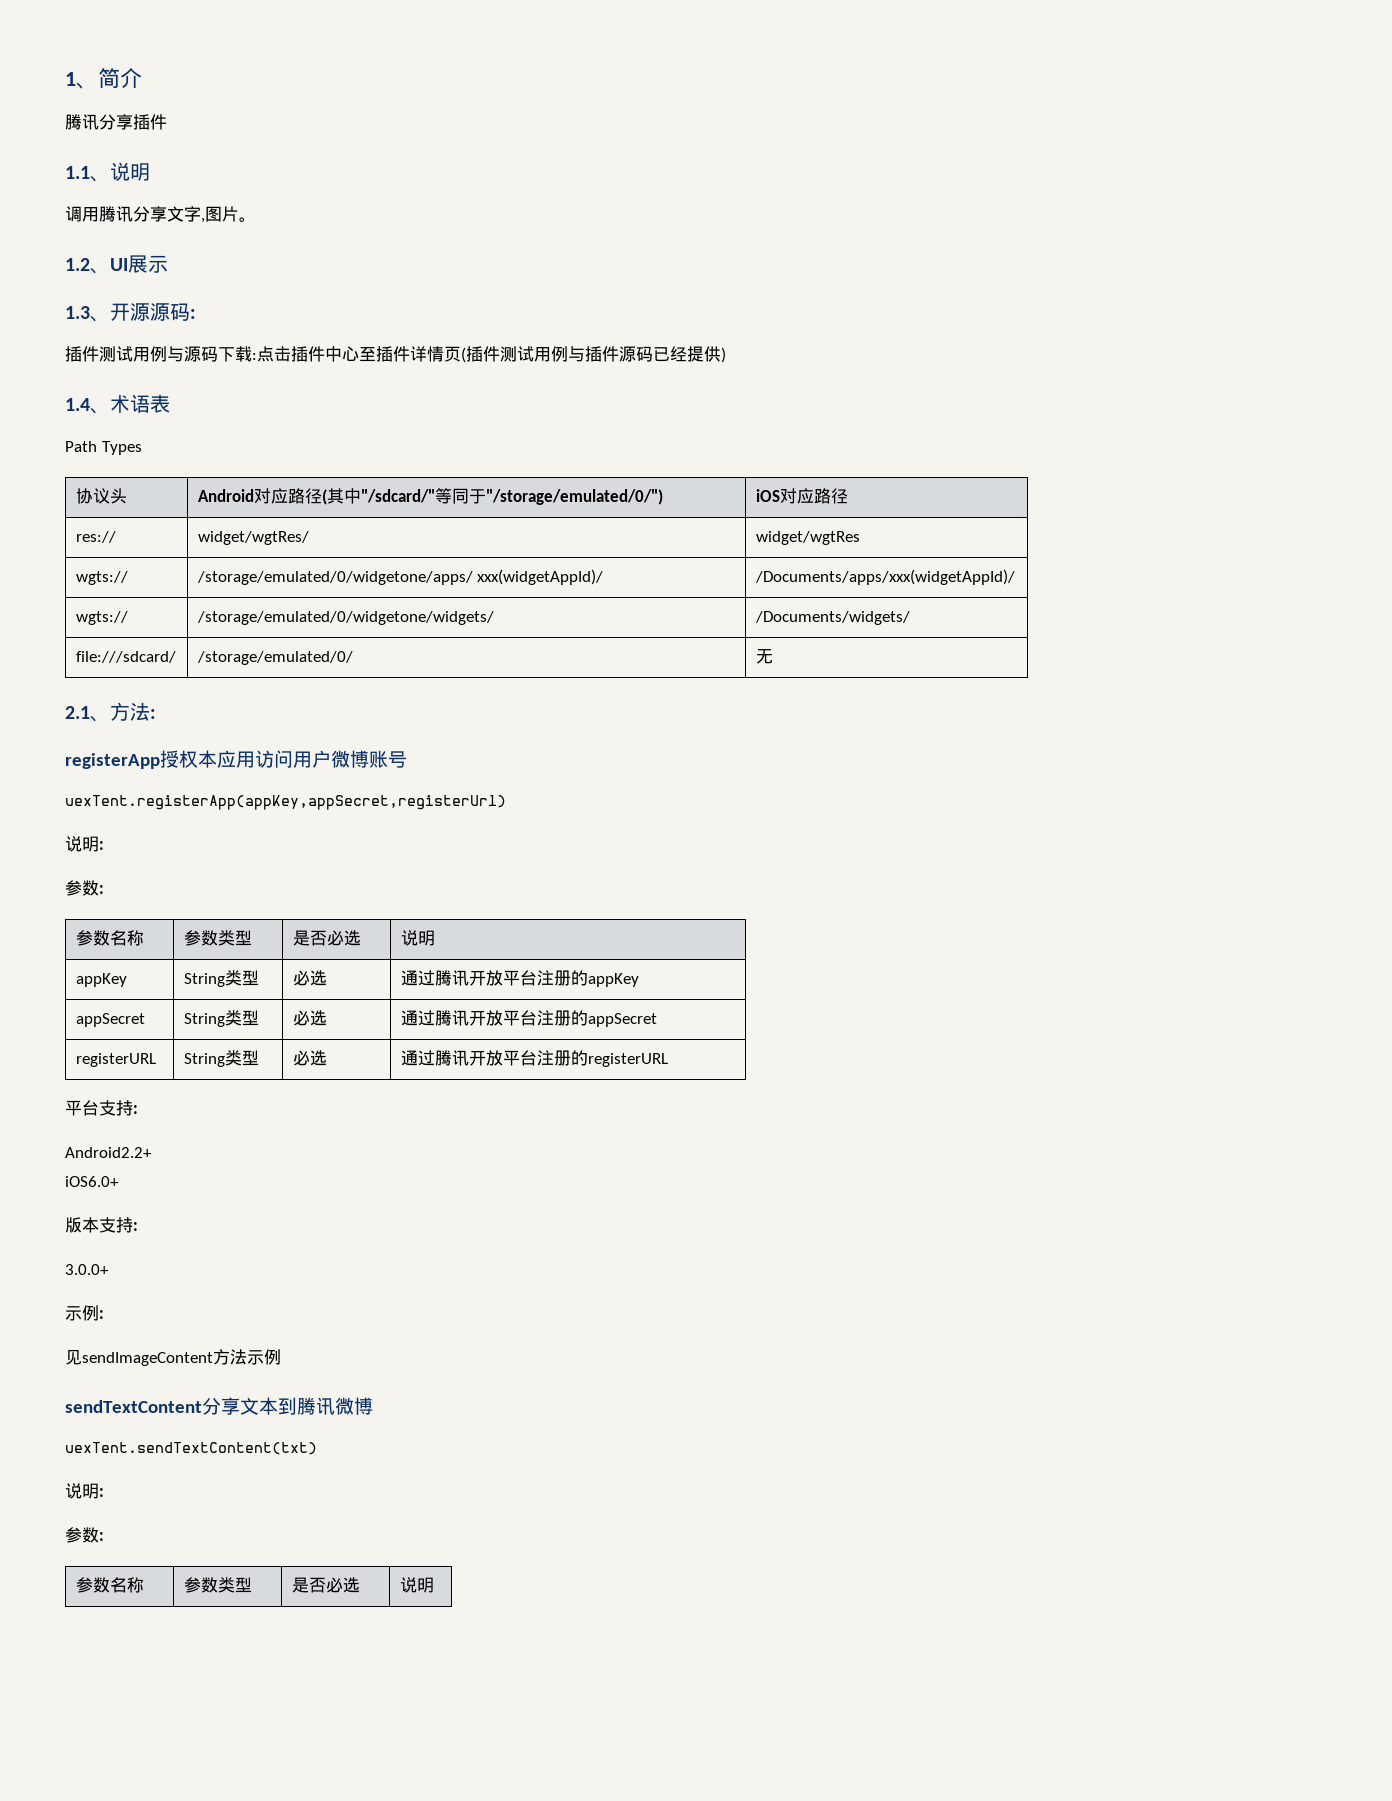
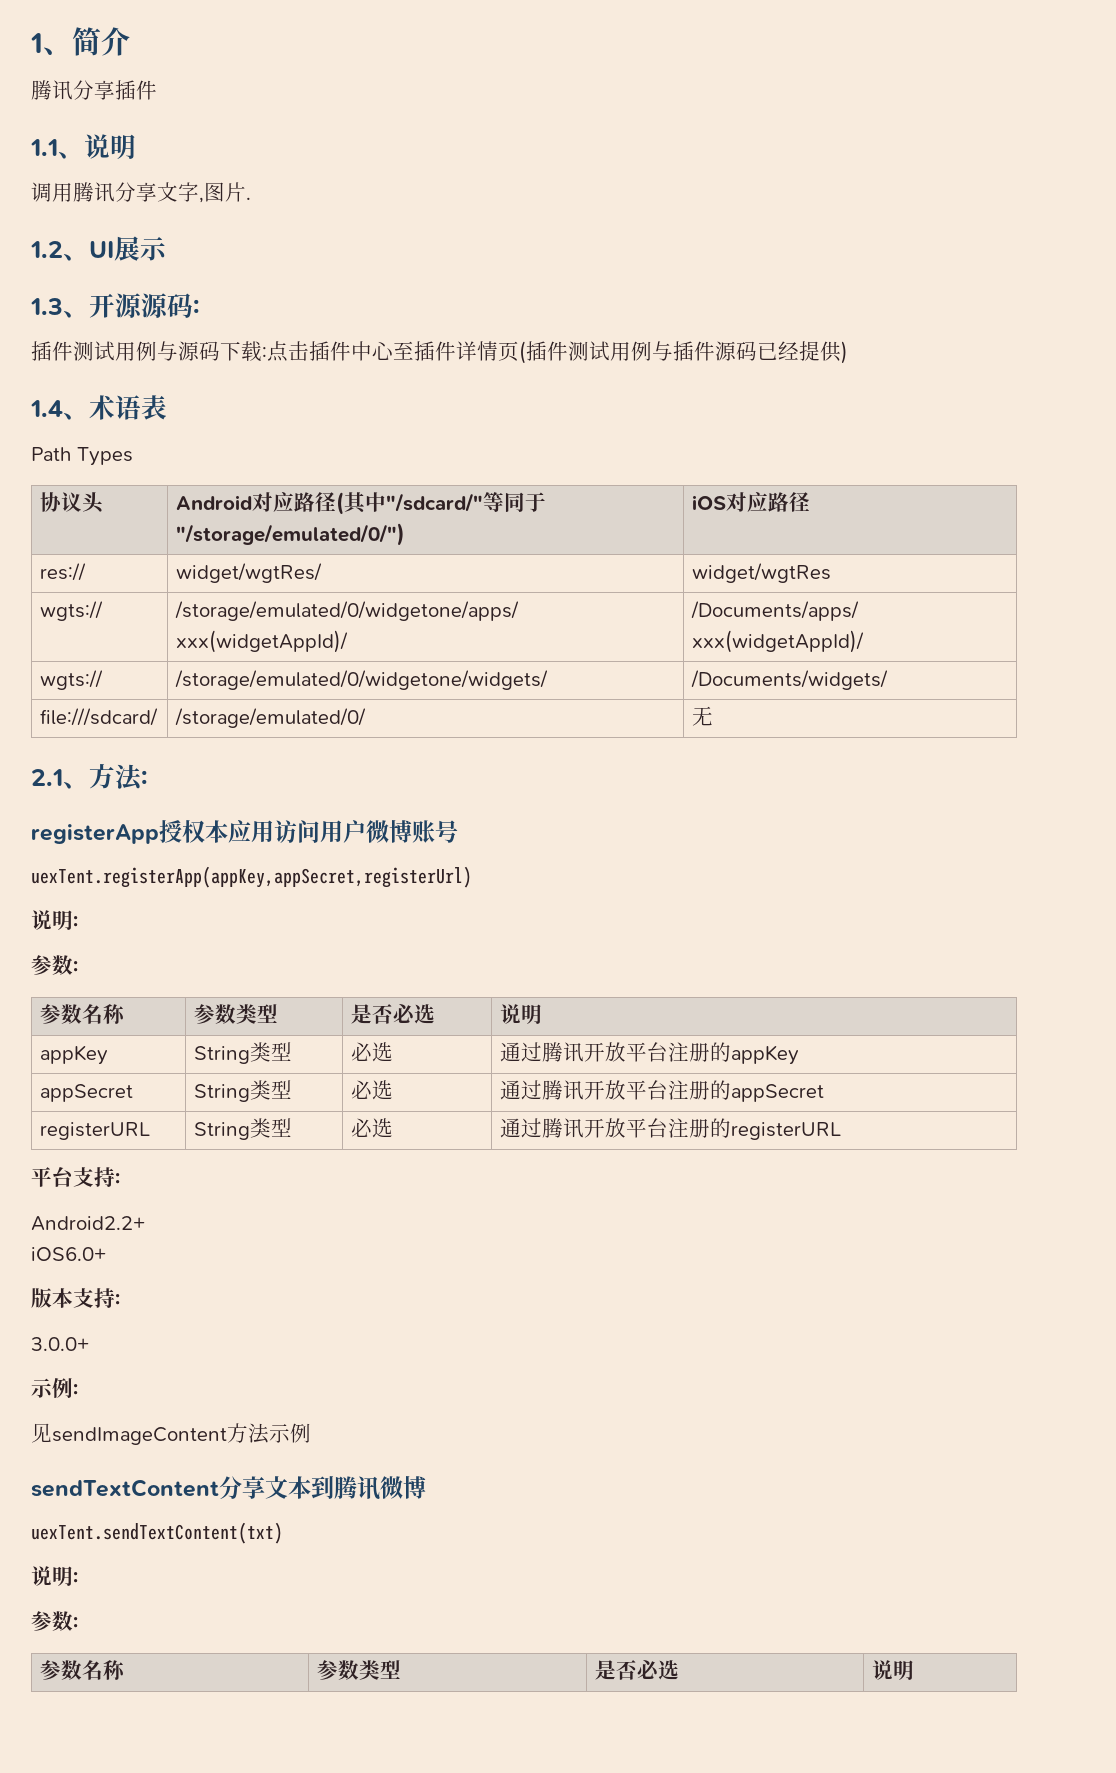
[239,217,256,222] 。 -> [246,197,251,200] .

